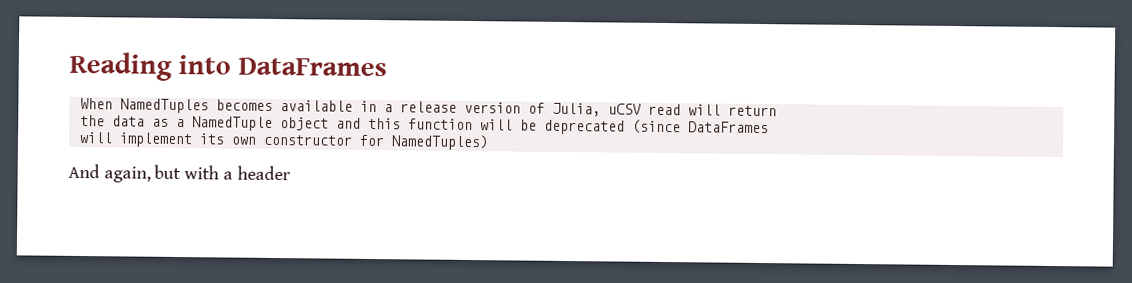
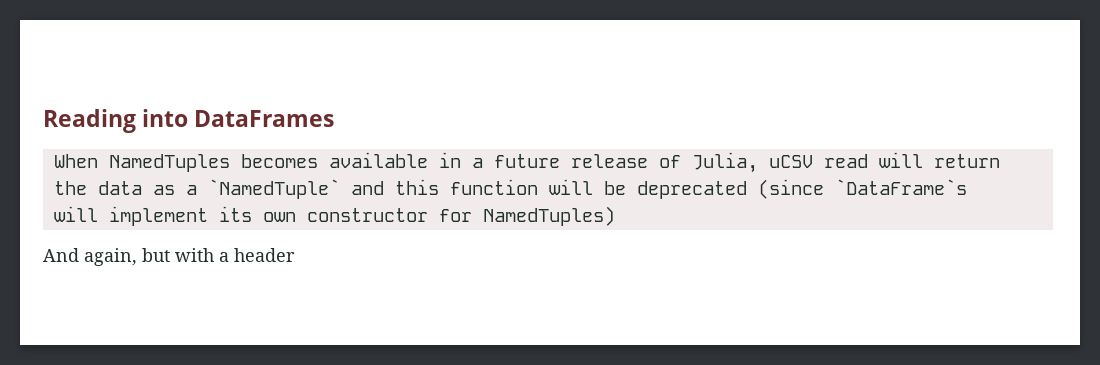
[399,101,521,114] release version -> [493,154,648,168] future release
[191,116,329,131] NamedTuple object -> [207,179,340,199] `NamedTuple`
[687,121,769,134] DataFrames -> [834,179,967,195] `DataFrame`s

